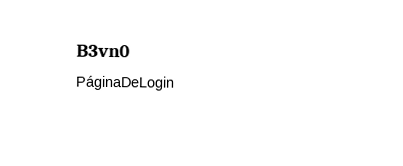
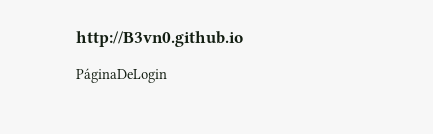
[76,44,130,58] B3vn0 -> [76,31,243,47] http://B3vn0.github.io

